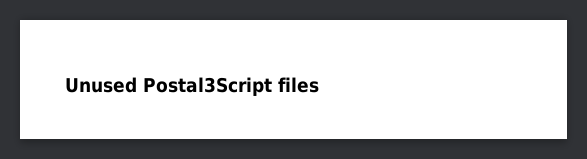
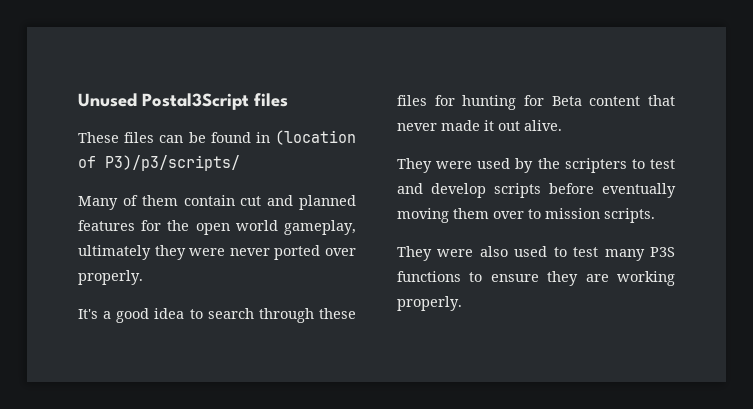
(319, 85) none -> [78,130,356,145] [78,155,240,171] [78,195,356,210] [78,220,356,235] [78,245,356,260] [78,270,143,285] [78,308,356,323] [397,95,675,110] [397,120,562,131] [397,158,675,173] [397,183,676,198] [397,208,655,223] [397,246,675,261] [397,271,675,286] [397,296,462,311] // These files can be found in (location of P3)/p3/scripts/ // Many of them contain cut and planned features for the open world gameplay, ultimately they were never ported over properly. // It's a good idea to search through these files for hunting for Beta content that never made it out alive. // They were used by the scripters to test and develop scripts before eventually moving them over to mission scripts. // They were also used to test many P3S functions to ensure they are working properly.

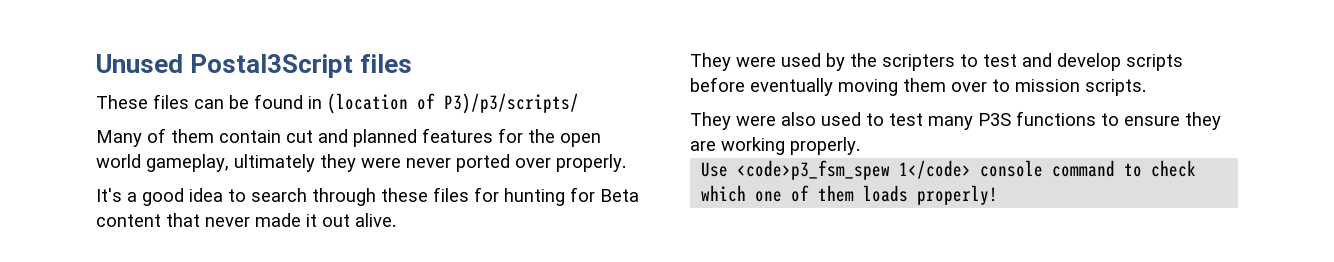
(462, 303) none -> [701,160,1197,180] [701,185,999,205] // Use <code>p3_fsm_spew 1</code> console command to check which one of them loads properly!

